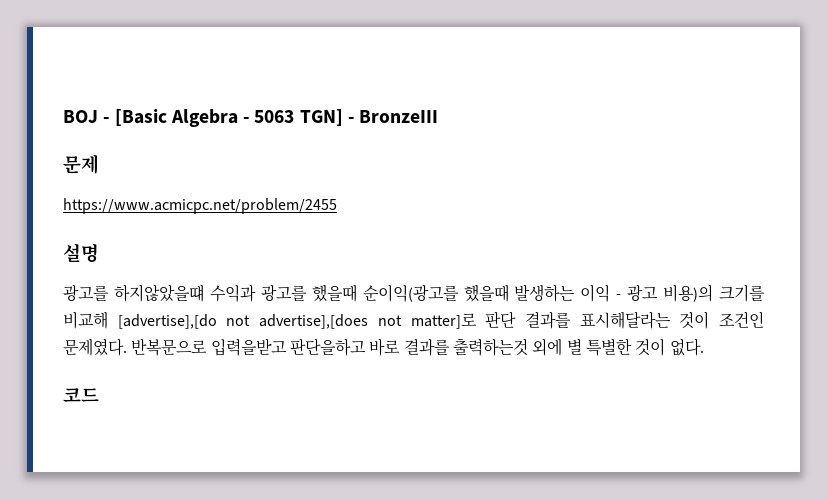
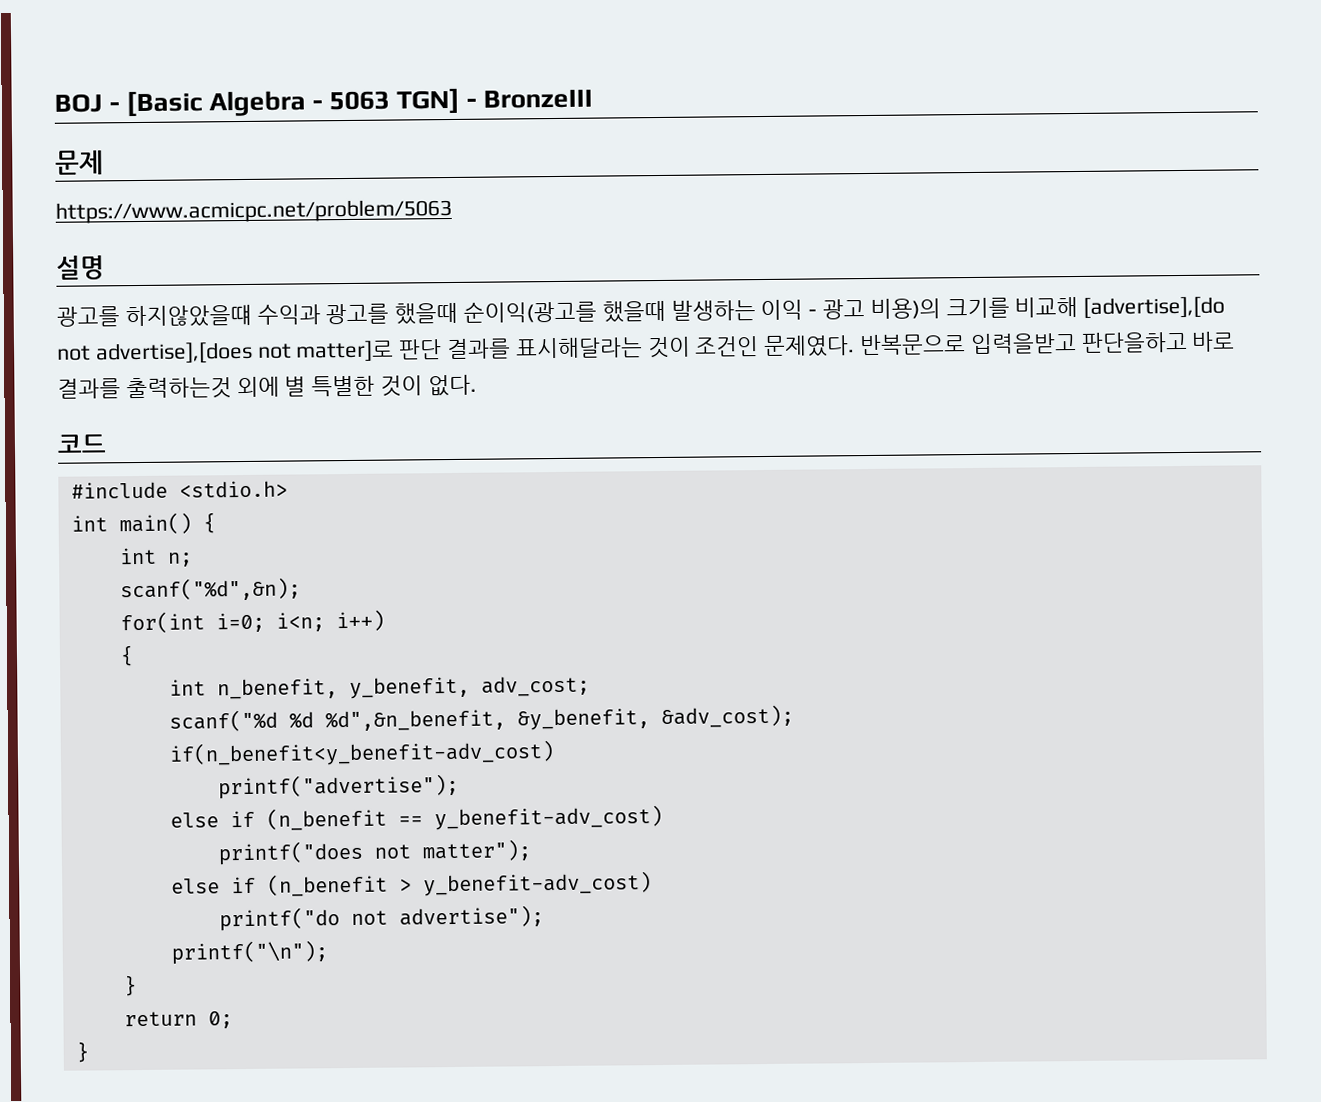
[63,198,337,214] https://www.acmicpc.net/problem/2455 -> [55,198,452,224] https://www.acmicpc.net/problem/5063
(99, 395) none -> [70,480,288,499] [70,512,216,535] [118,547,193,567] [119,577,301,602] [119,609,385,634] [119,645,134,667] [168,675,590,700] [168,704,794,732] [168,740,555,767] [217,773,459,800] [169,804,663,831] [217,839,531,866] [170,871,652,897] [218,905,544,932] [170,940,328,965] [123,975,137,997] [123,1011,233,1029] [75,1041,89,1063] // #include <stdio.h> // int main() { // int n; // scanf("%d",&n); // for(int i=0; i<n; i++) // { // int n_benefit, y_benefit, adv_cost; // scanf("%d %d %d",&n_benefit, &y_benefit, &adv_cost); // if(n_benefit<y_benefit-adv_cost) // printf("advertise"); // else if (n_benefit == y_benefit-adv_cost) // printf("does not matter"); // else if (n_benefit > y_benefit-adv_cost) // printf("do not advertise"); // printf("\n"); // } // return 0; // }

